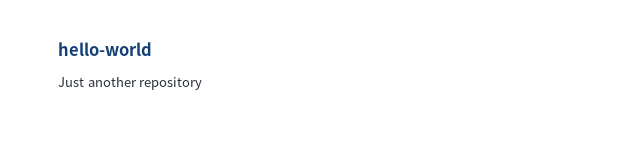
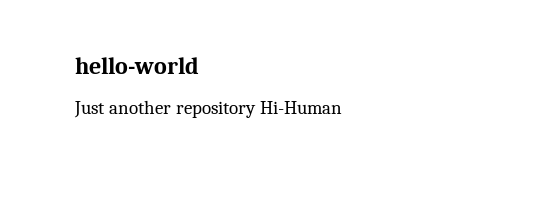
(203, 83) none -> [260,101,343,114] Hi-Human

